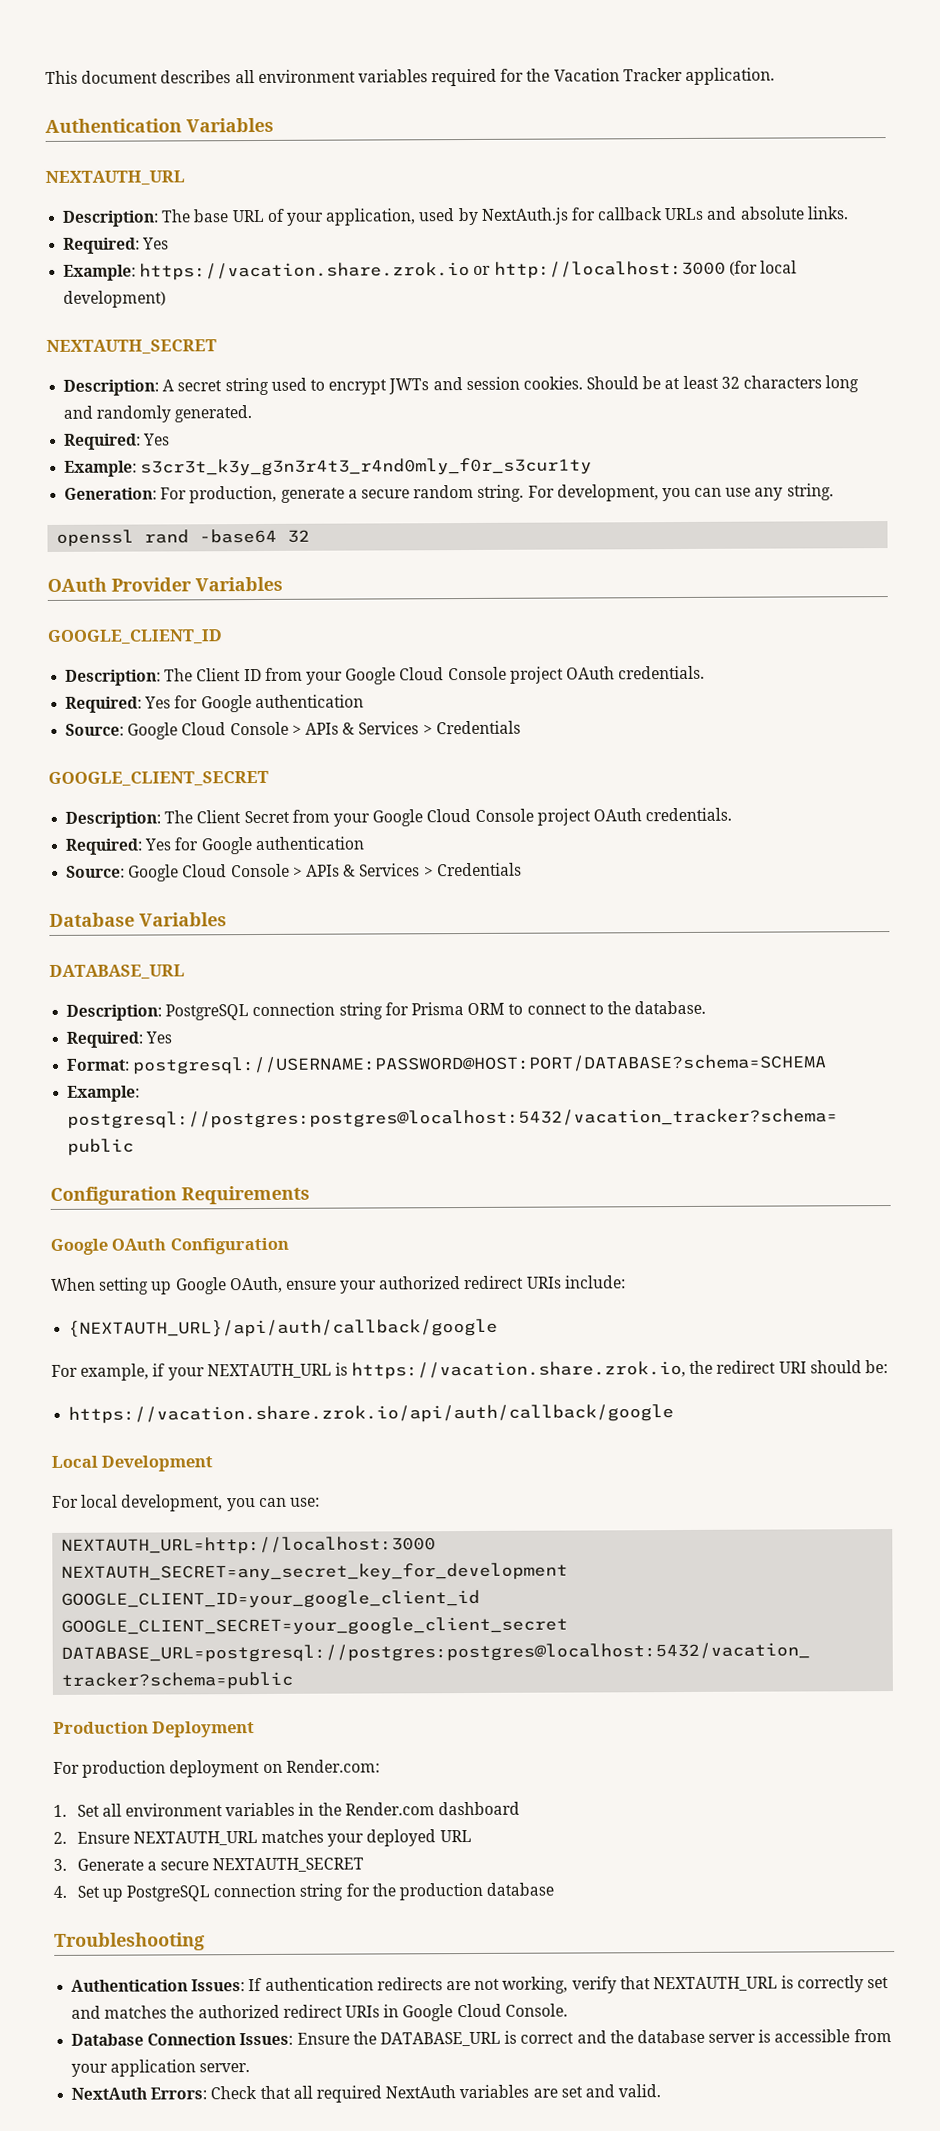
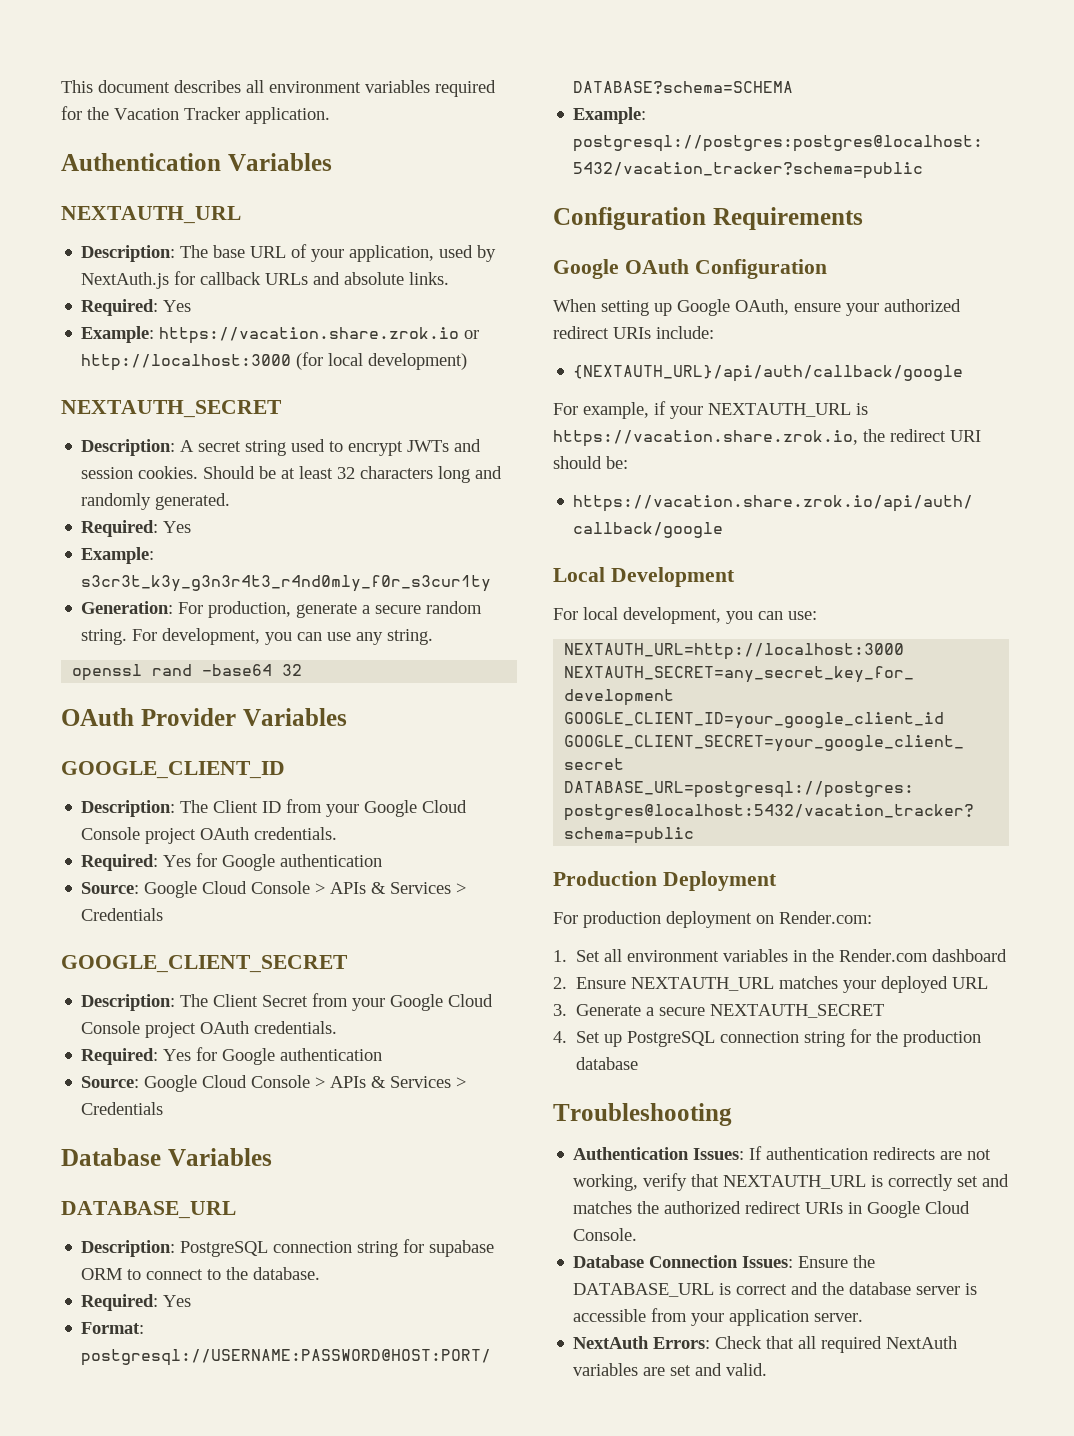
[410,1002,464,1016] Prisma -> [429,1240,495,1257] supabase

